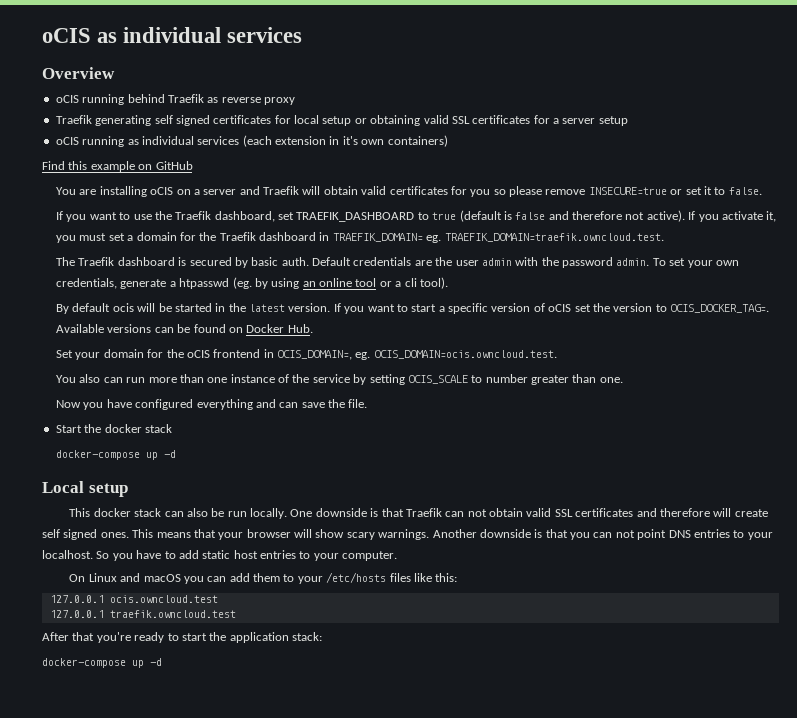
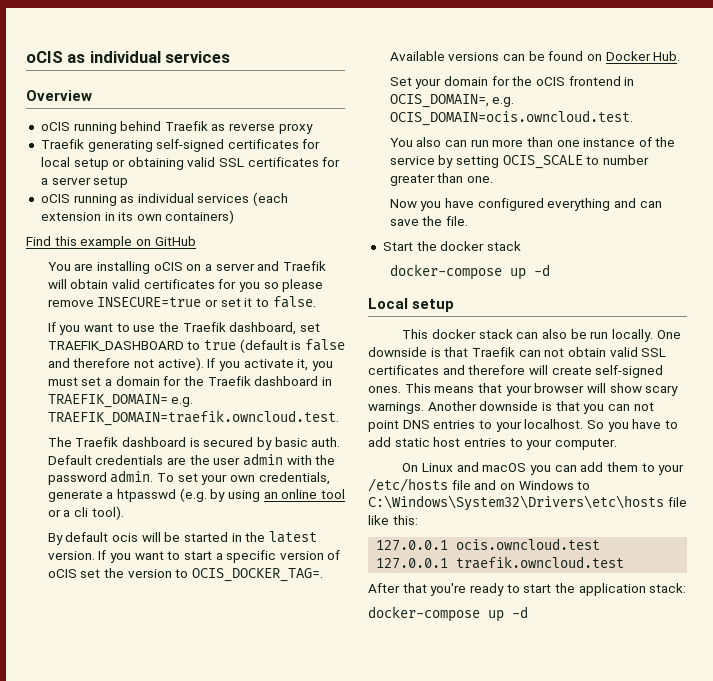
[154,115,210,126] self signed -> [156,139,225,152] self-signed
[342,136,358,145] it's -> [118,212,134,221] its
[426,235,442,243] eg. -> [171,397,194,407] e.g.
[232,277,252,289] (eg. -> [179,488,207,502] (e.g.
[355,352,371,360] eg. -> [492,97,515,107] e.g.
[42,529,98,540] self signed -> [595,365,664,378] self-signed
[389,573,411,582] files -> [451,480,591,490] [368,495,687,511] file and on Windows to C:\Windows\System32\Drivers\etc\hosts file

